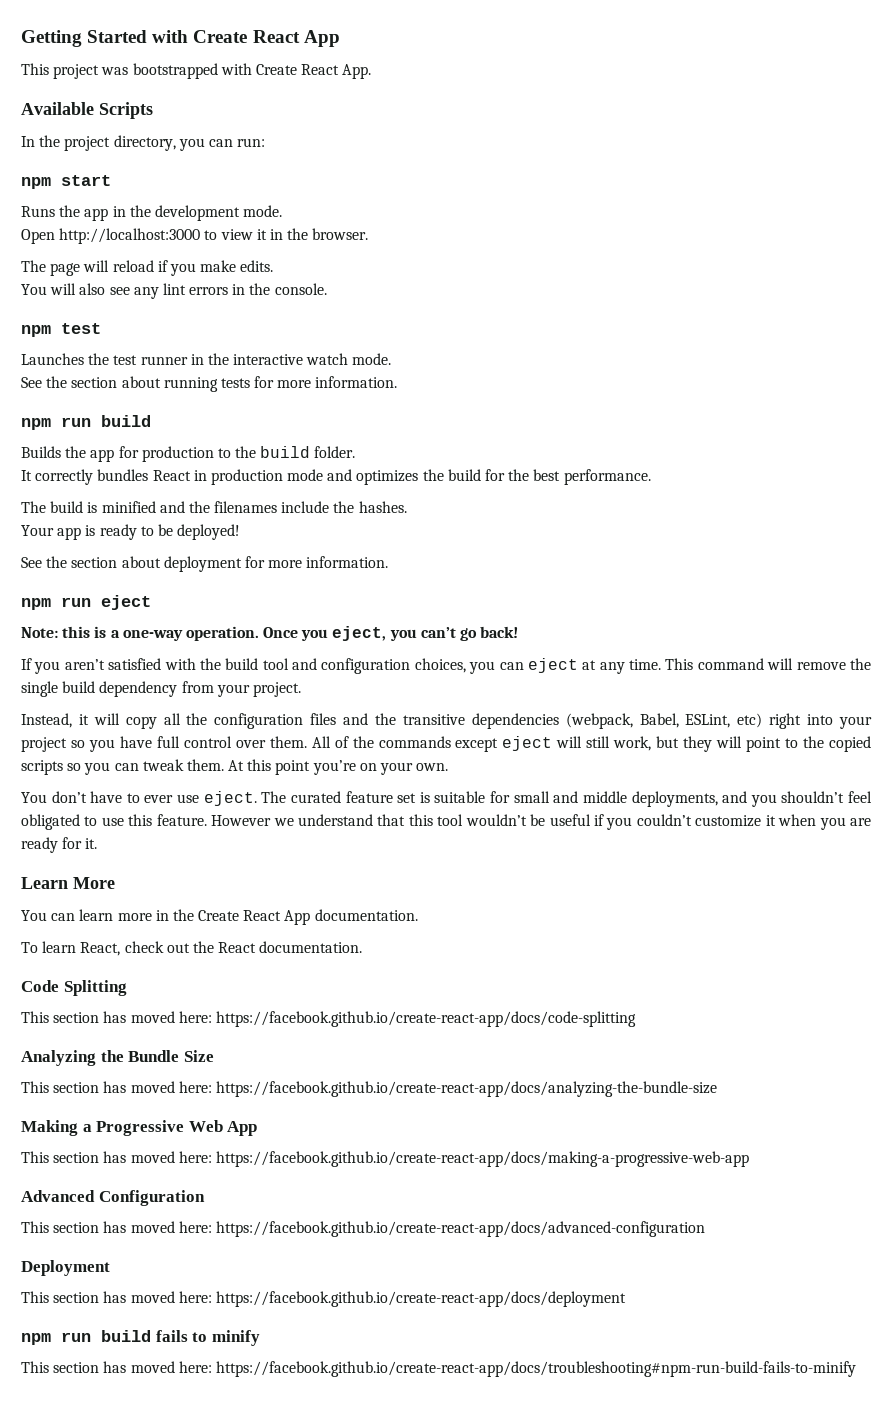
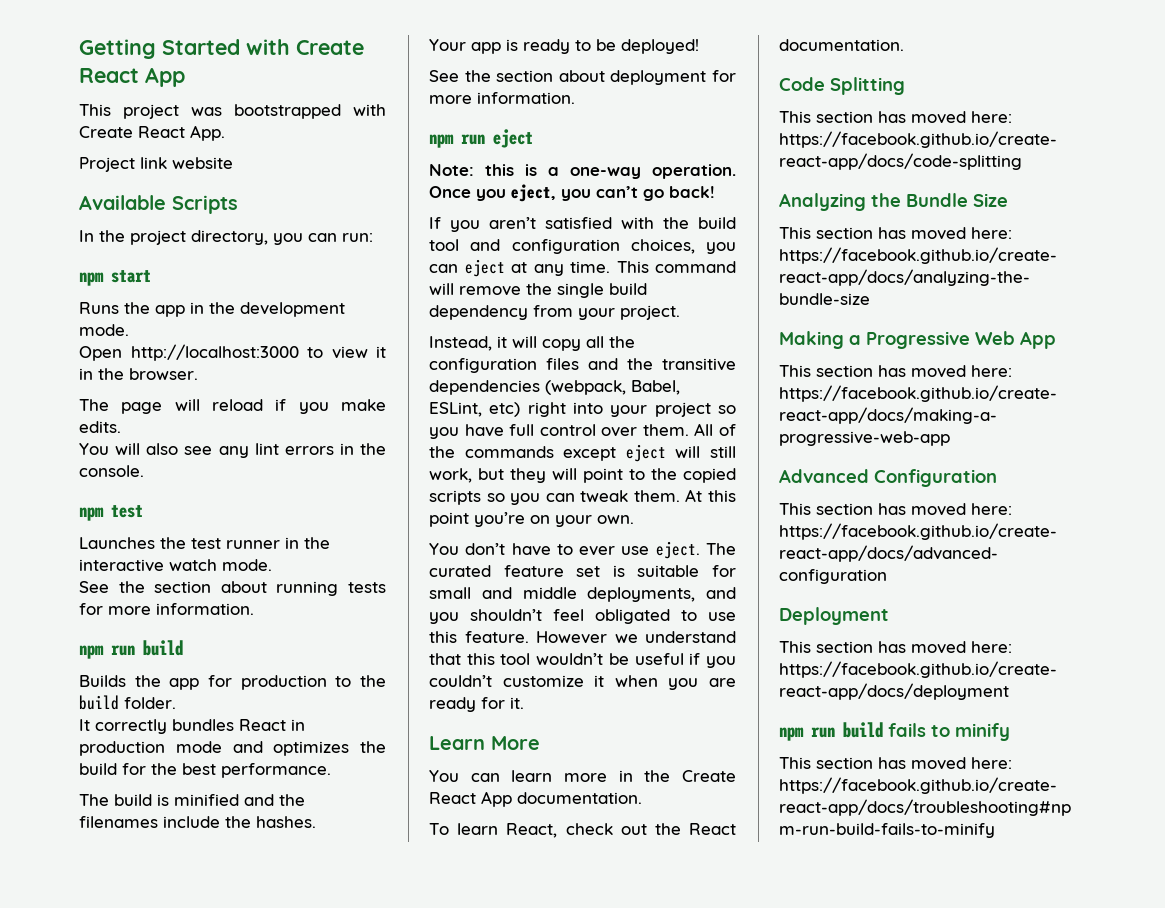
(372, 71) none -> [79,157,233,172] // Project link website

